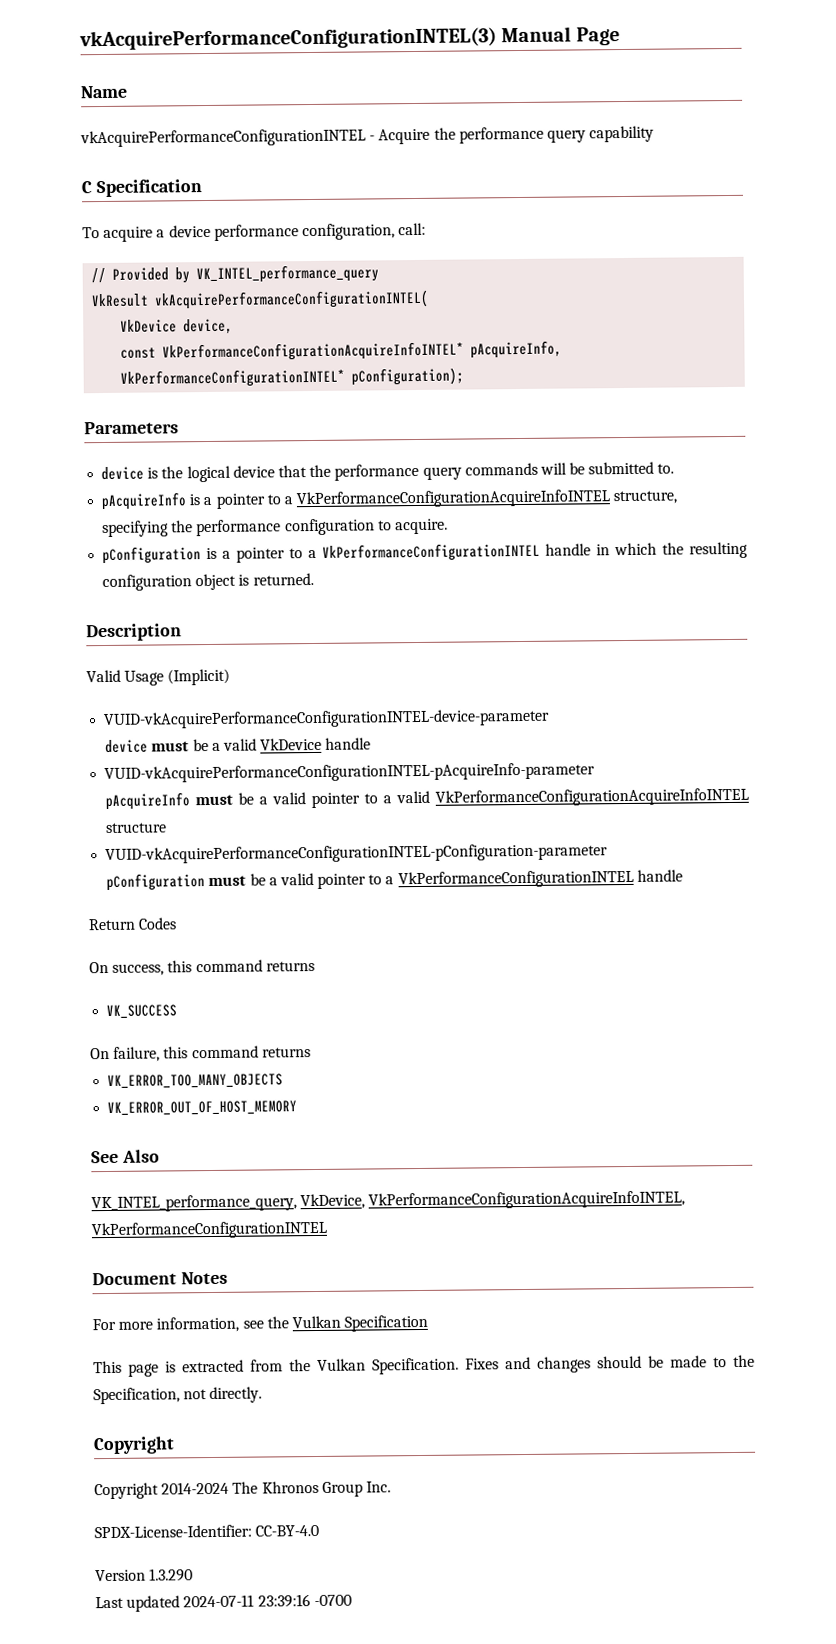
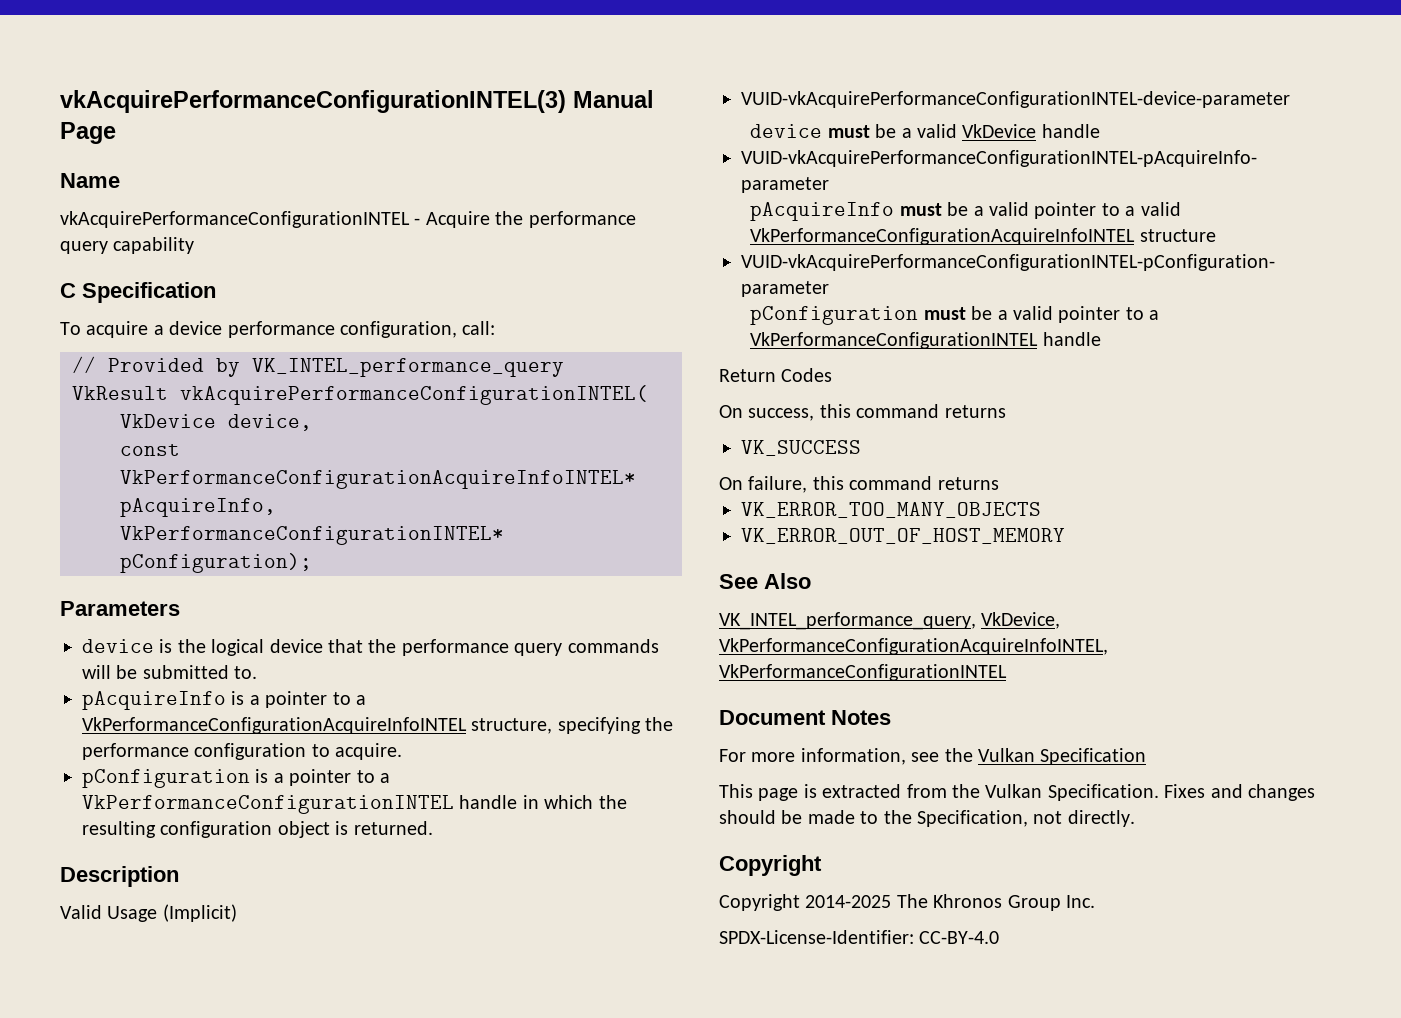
[161,1481,230,1495] 2014-2024 -> [805,895,892,908] 2014-2025
[95,1568,194,1582] [95,1594,352,1612] // Version 1.3.290 // Last updated 2024-07-11 23:39:16 -0700 -> (1000, 937) none

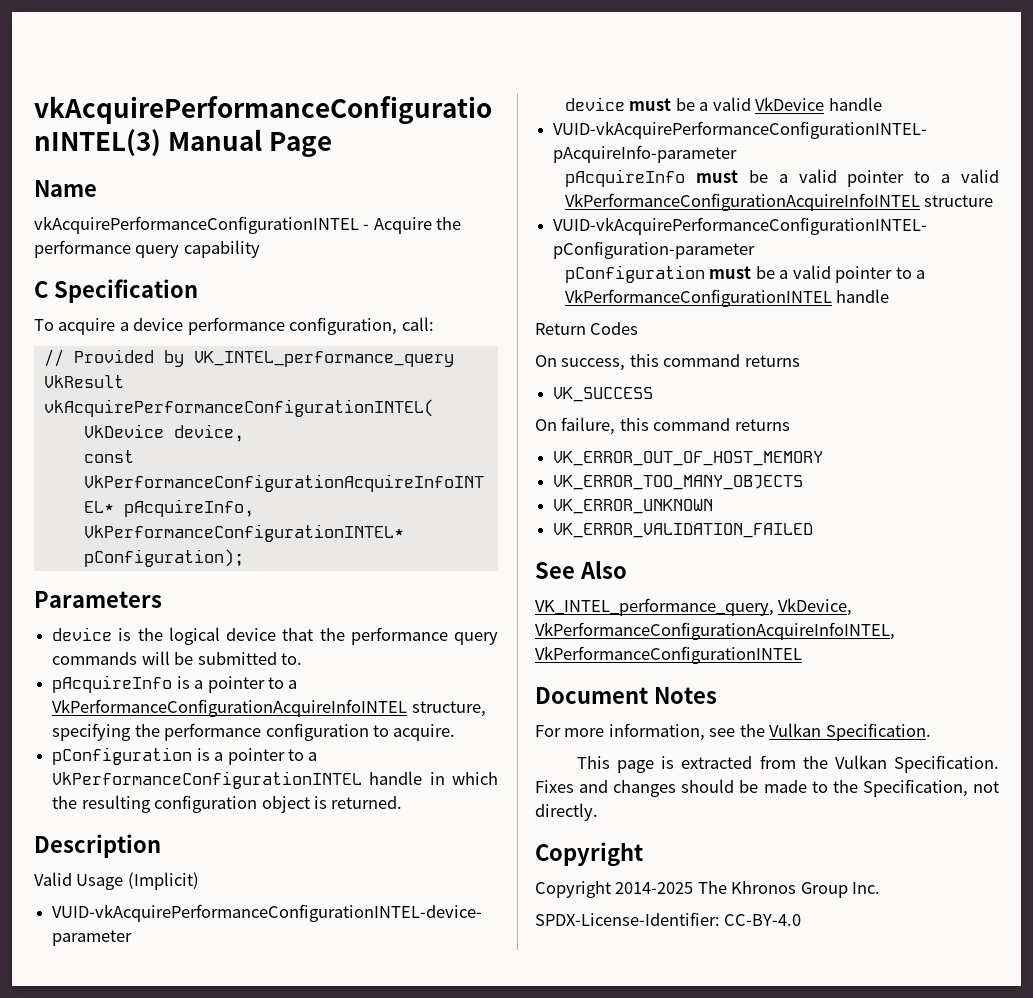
(999, 483) none -> [553,451,824,466] // VK_ERROR_OUT_OF_HOST_MEMORY
[741,528,1065,544] VK_ERROR_OUT_OF_HOST_MEMORY -> [553,499,714,514] [553,523,814,538] VK_ERROR_UNKNOWN // VK_ERROR_VALIDATION_FAILED
[1040,748,1147,765] Specification -> [825,723,931,741] Specification.

